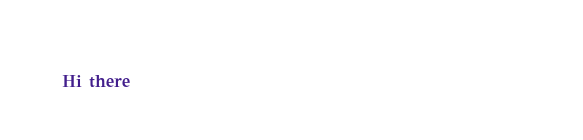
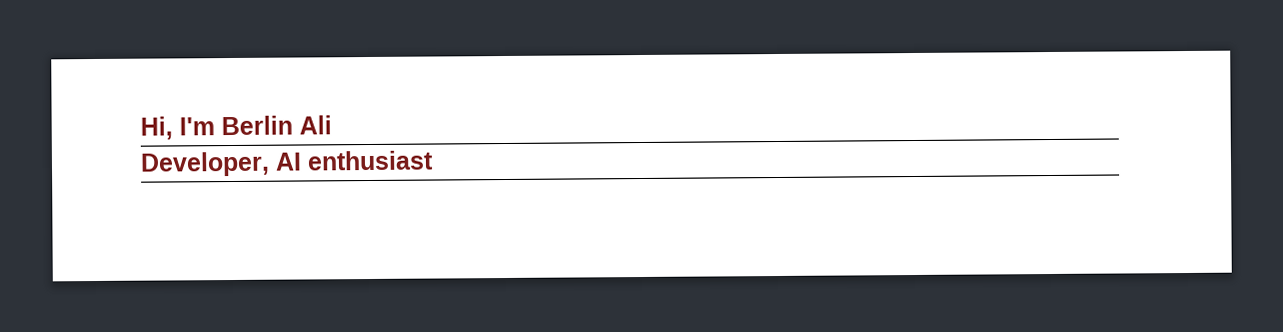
[62,75,130,88] Hi there -> [140,115,332,140] [140,150,434,177] Hi, I'm Berlin Ali // Developer, AI enthusiast

